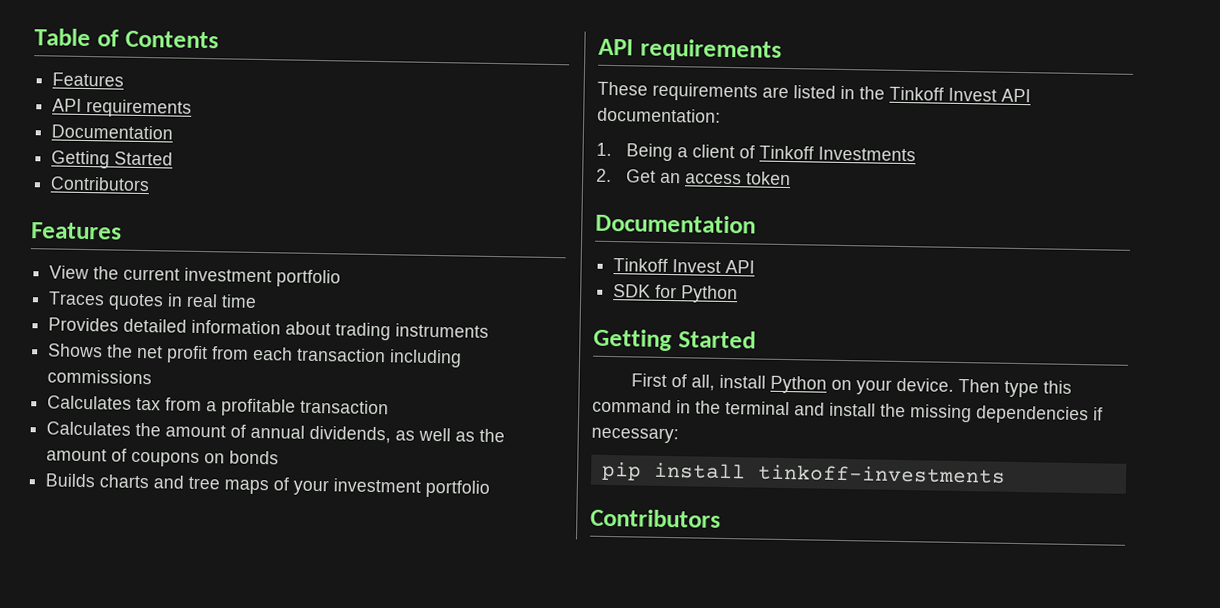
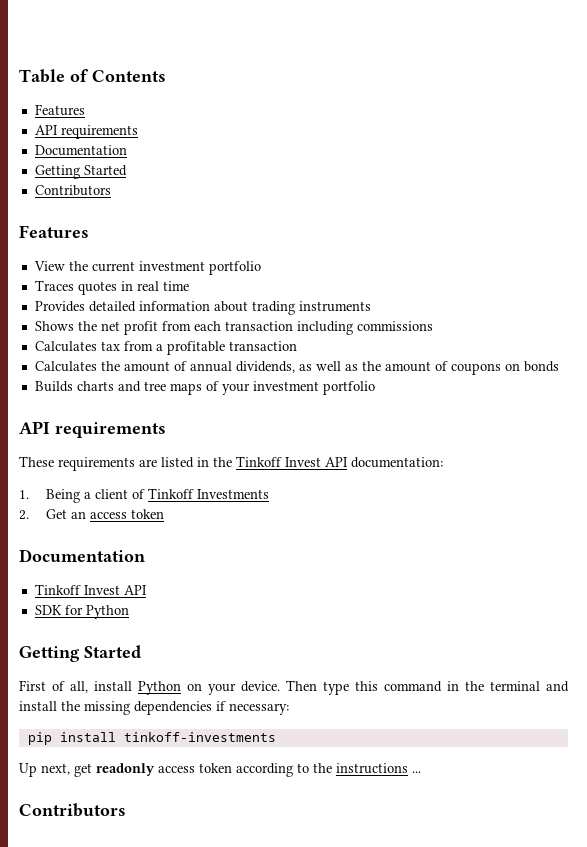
(1006, 474) none -> [19,763,421,777] // Up next, get readonly access token according to the instructions ...

